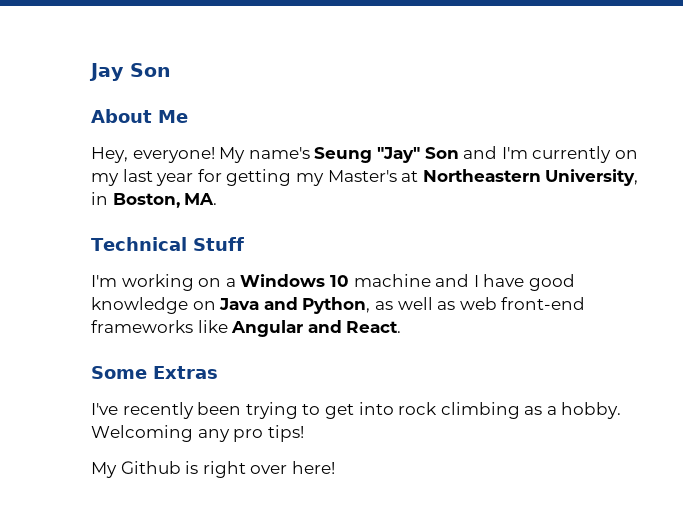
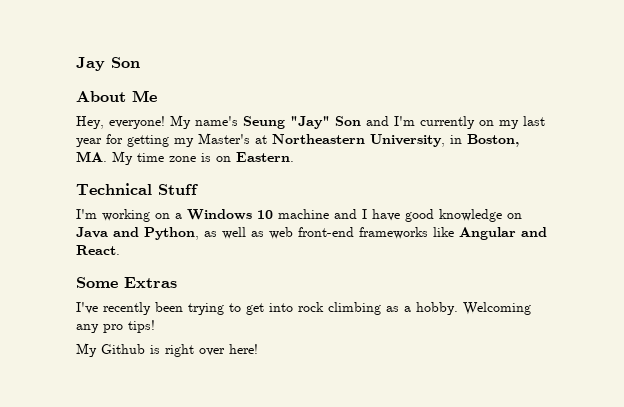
(218, 199) none -> [112,151,294,165] My time zone is on Eastern.

